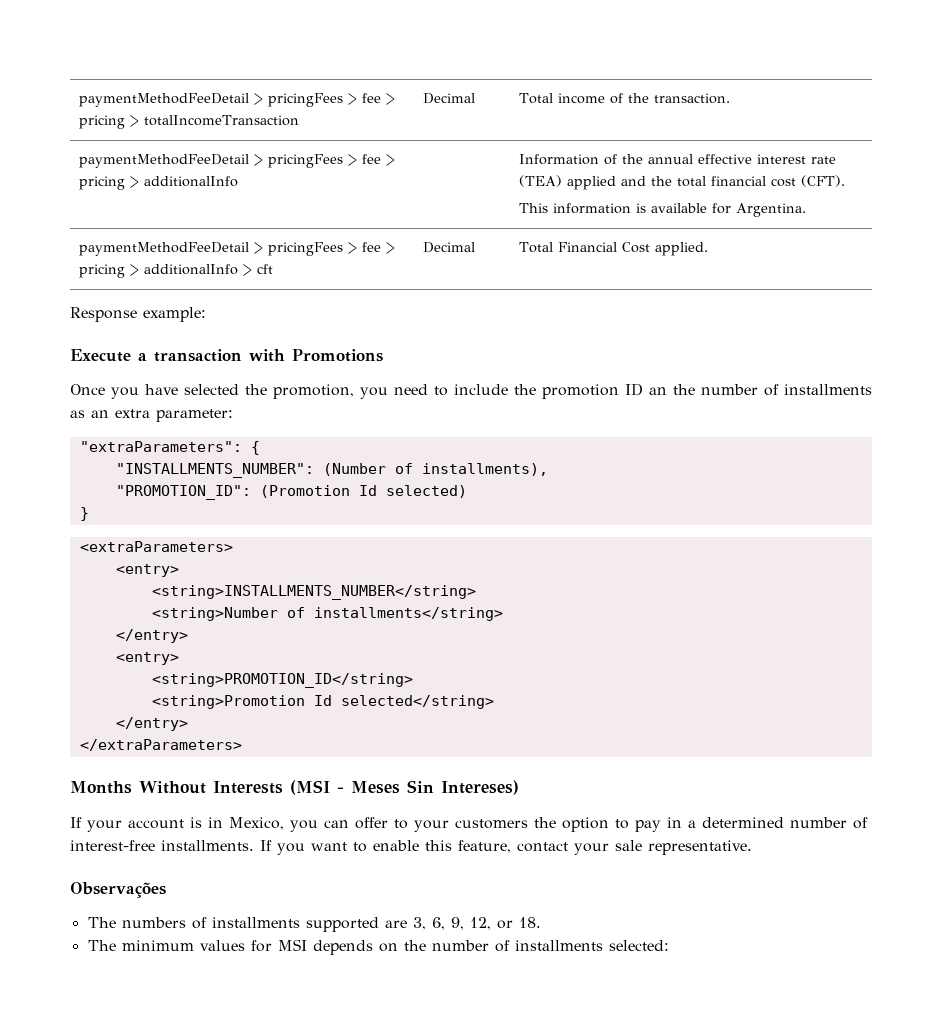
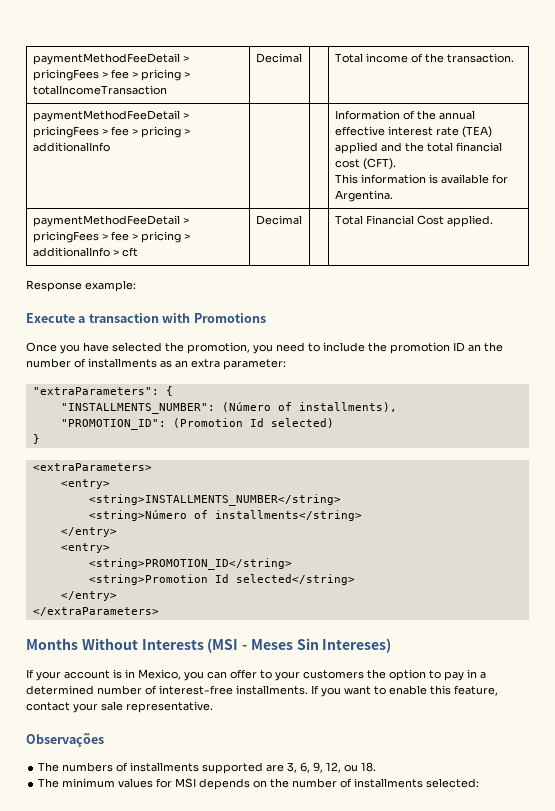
[322,463,386,476] (Number -> [221,402,271,412] (Número
[151,607,278,621] <string>Number -> [88,510,187,521] <string>Número
[496,920,513,929] or -> [344,764,359,772] ou

